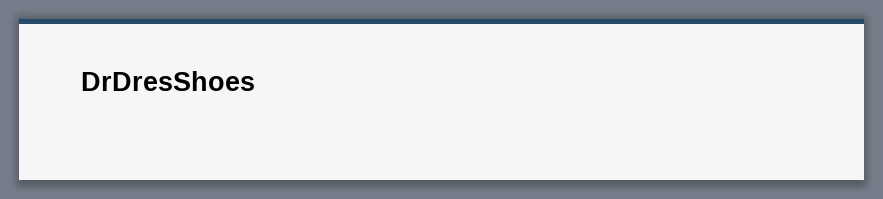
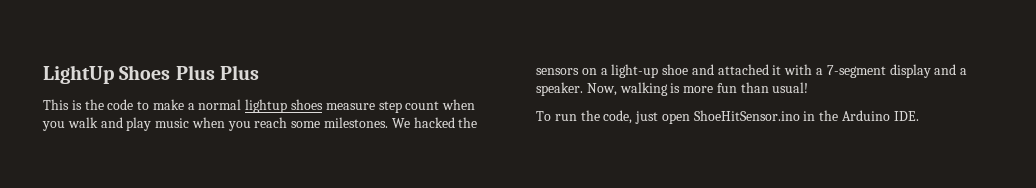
[81,71,255,91] DrDresShoes -> [43,65,259,84] [43,99,476,113] [42,117,478,131] [536,64,968,78] [536,82,809,96] [536,110,919,124] LightUp Shoes Plus Plus // This is the code to make a normal lightup shoes measure step count when you walk and play music when you reach some milestones. We hacked the sensors on a light-up shoe and attached it with a 7-segment display and a speaker. Now, walking is more fun than usual! // To run the code, just open ShoeHitSensor.ino in the Arduino IDE.

